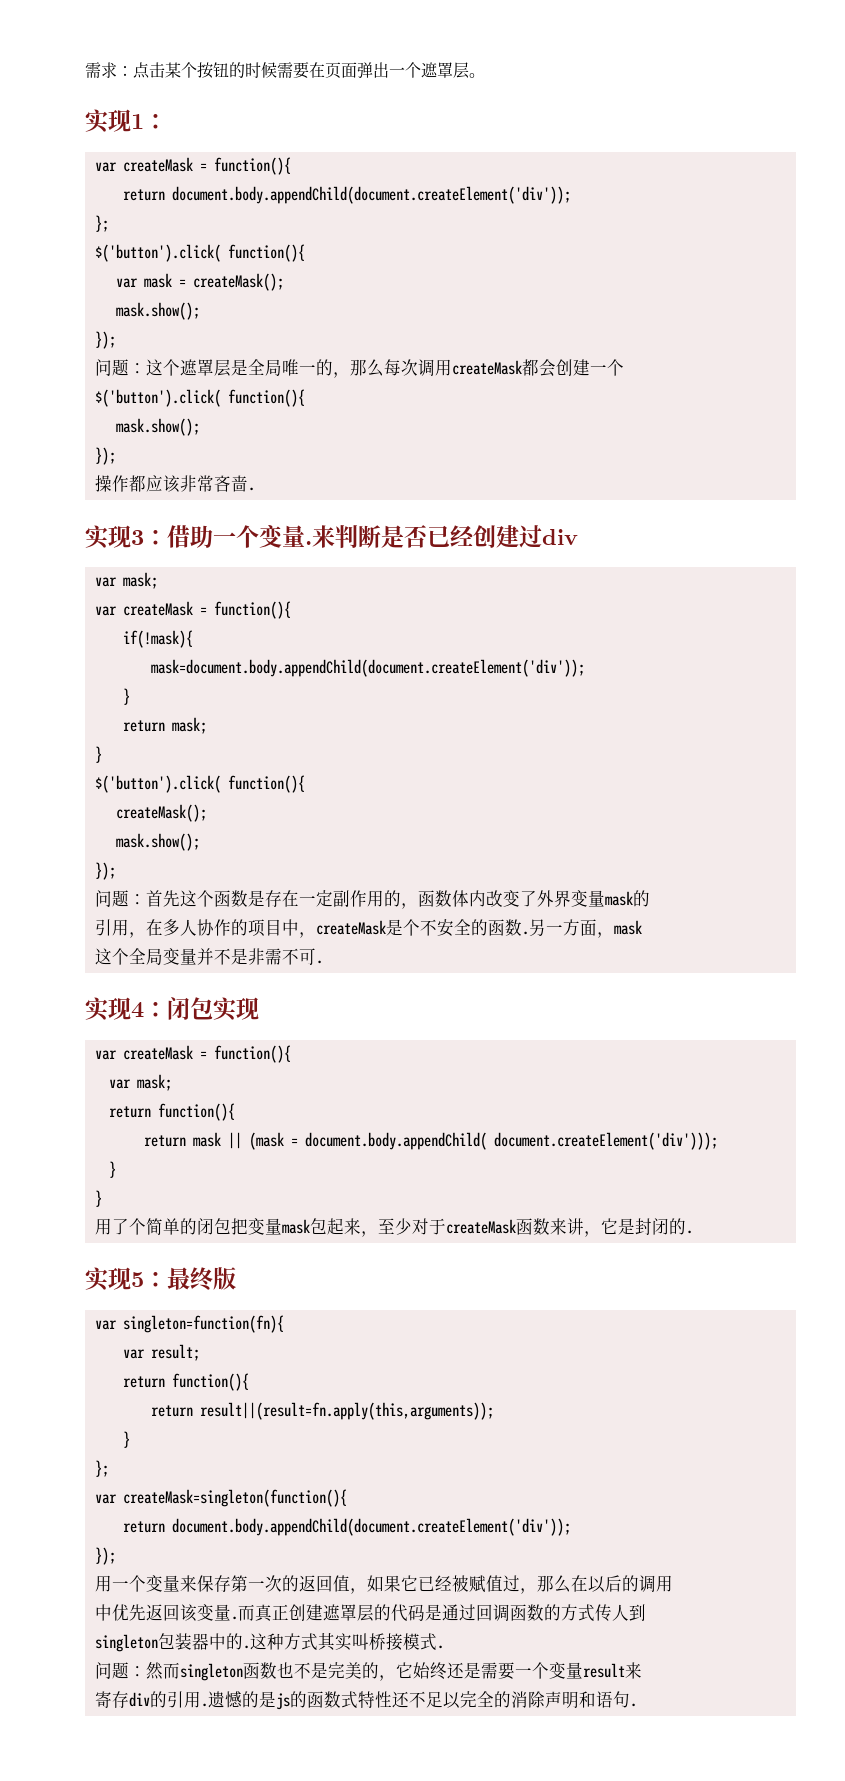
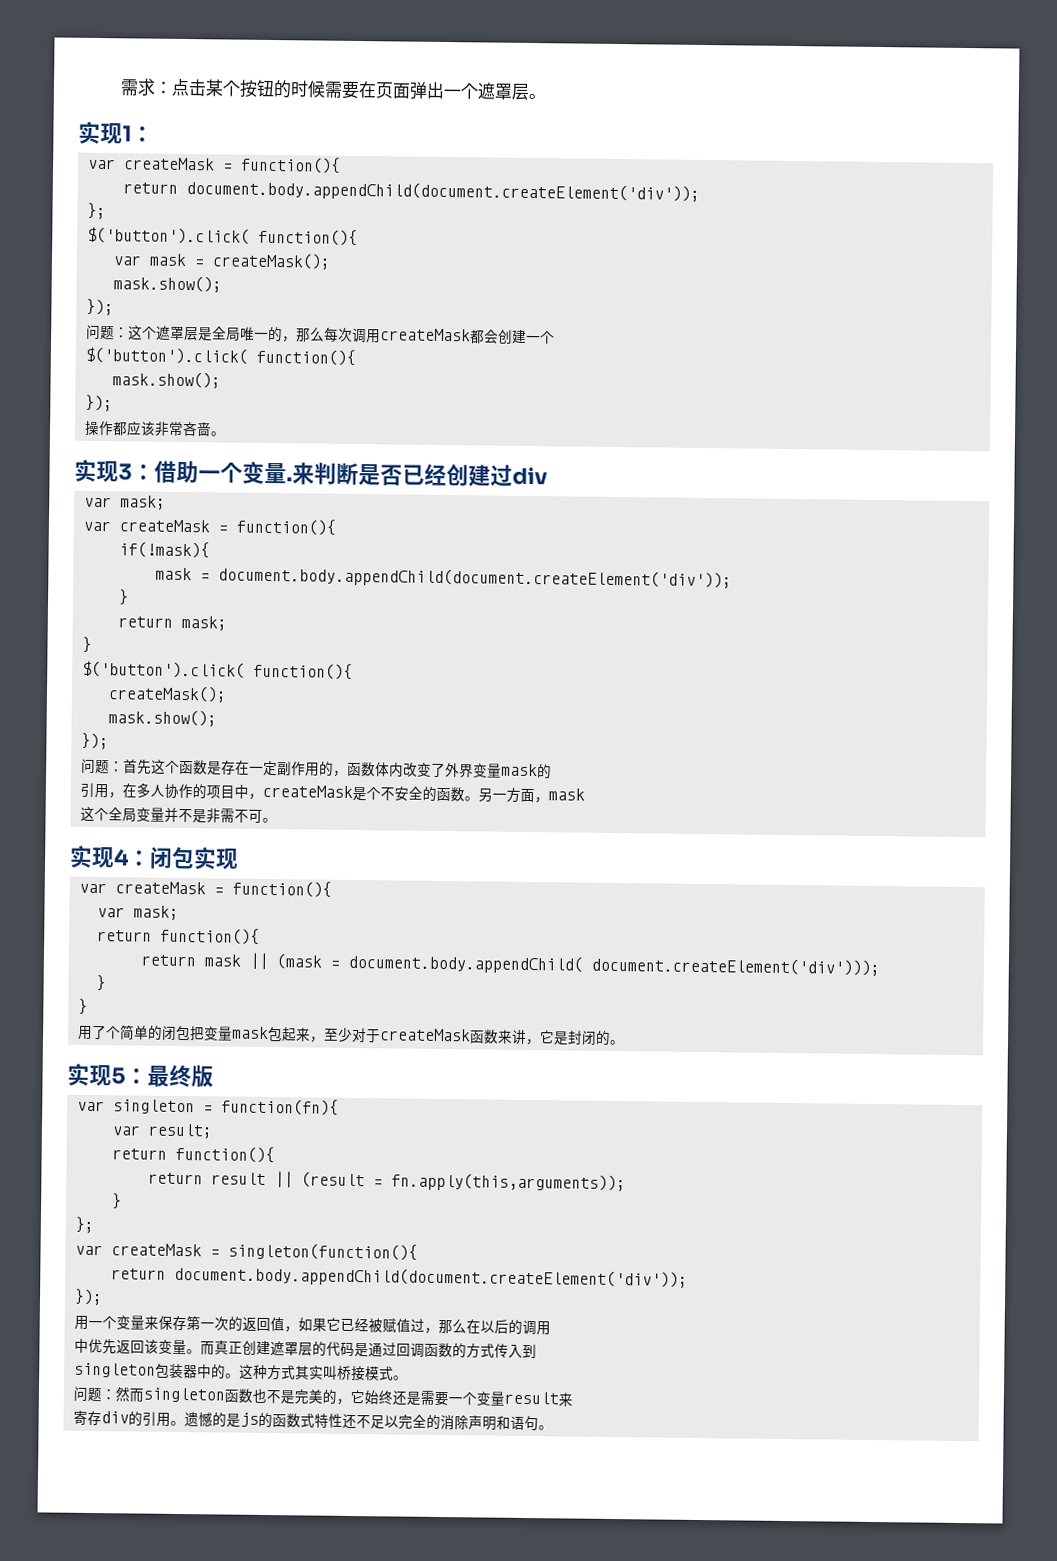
[247,487,255,491] . -> [210,431,227,437] 。
[150,659,585,677] mask=document.body.appendChild(document.createElement('div')); -> [155,566,733,590] mask = document.body.appendChild(document.createElement('div'));
[521,931,529,935] . -> [464,796,480,802] 。
[315,960,323,964] . -> [262,817,278,824] 。
[685,1230,693,1234] . -> [609,1039,626,1046] 。
[122,1315,284,1333] singleton=function(fn){ -> [113,1098,340,1116] singleton = function(fn){
[199,1402,494,1420] result||(result=fn.apply(this,arguments)); -> [211,1171,627,1193] result || (result = fn.apply(this,arguments));
[122,1489,347,1507] createMask=singleton(function(){ -> [111,1242,419,1261] createMask = singleton(function(){
[230,1616,238,1620] . -> [186,1349,202,1355] 。
[611,1604,629,1621] 人 -> [508,1344,524,1358] 入
[242,1645,250,1649] . -> [225,1373,241,1379] 。
[436,1645,444,1649] . -> [393,1375,409,1381] 。
[200,1703,208,1707] . -> [170,1420,186,1427] 。
[629,1703,637,1707] . -> [538,1425,554,1431] 。

